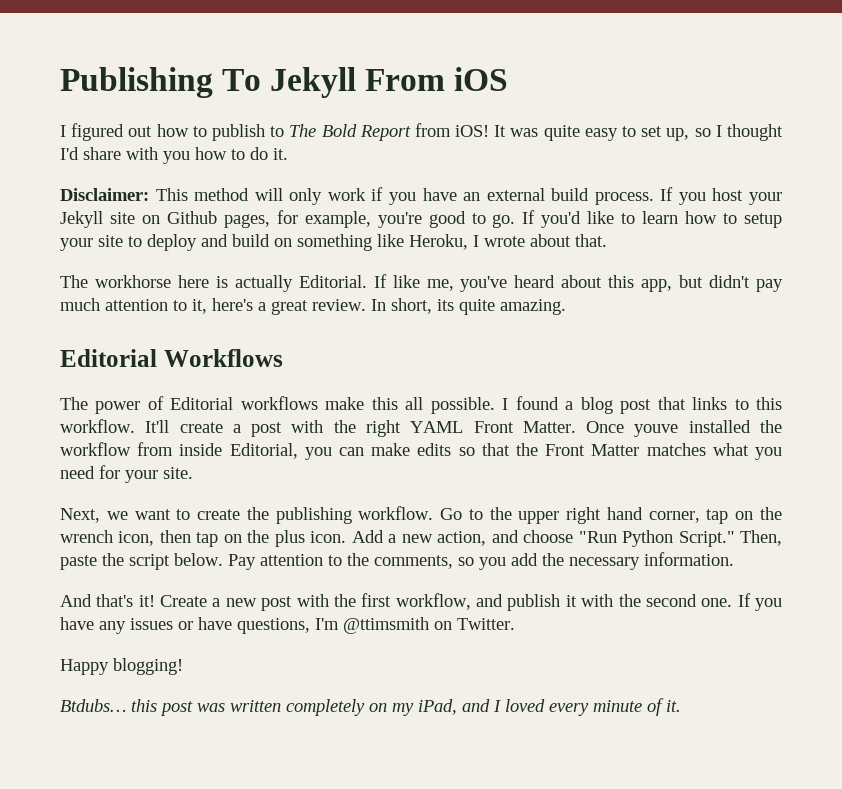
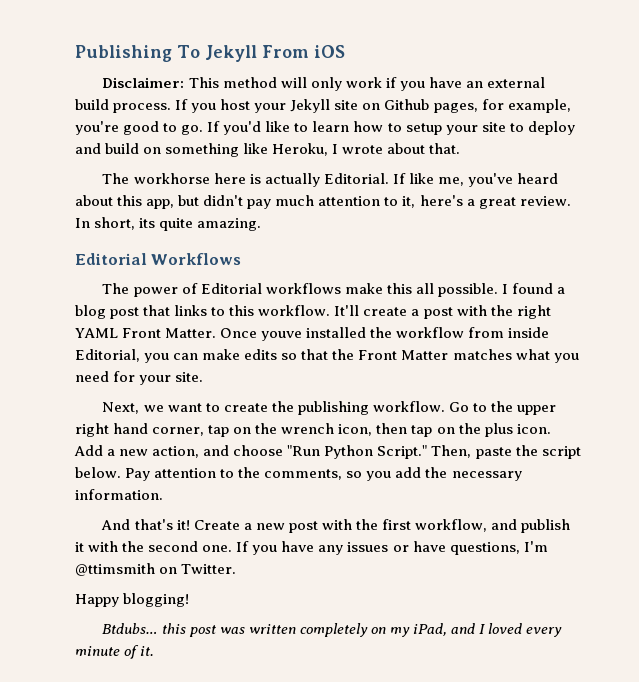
[60,123,783,141] [60,147,288,164] // I figured out how to publish to The Bold Report from iOS! It was quite easy to set up, so I thought I'd share with you how to do it. -> (345, 51) none

